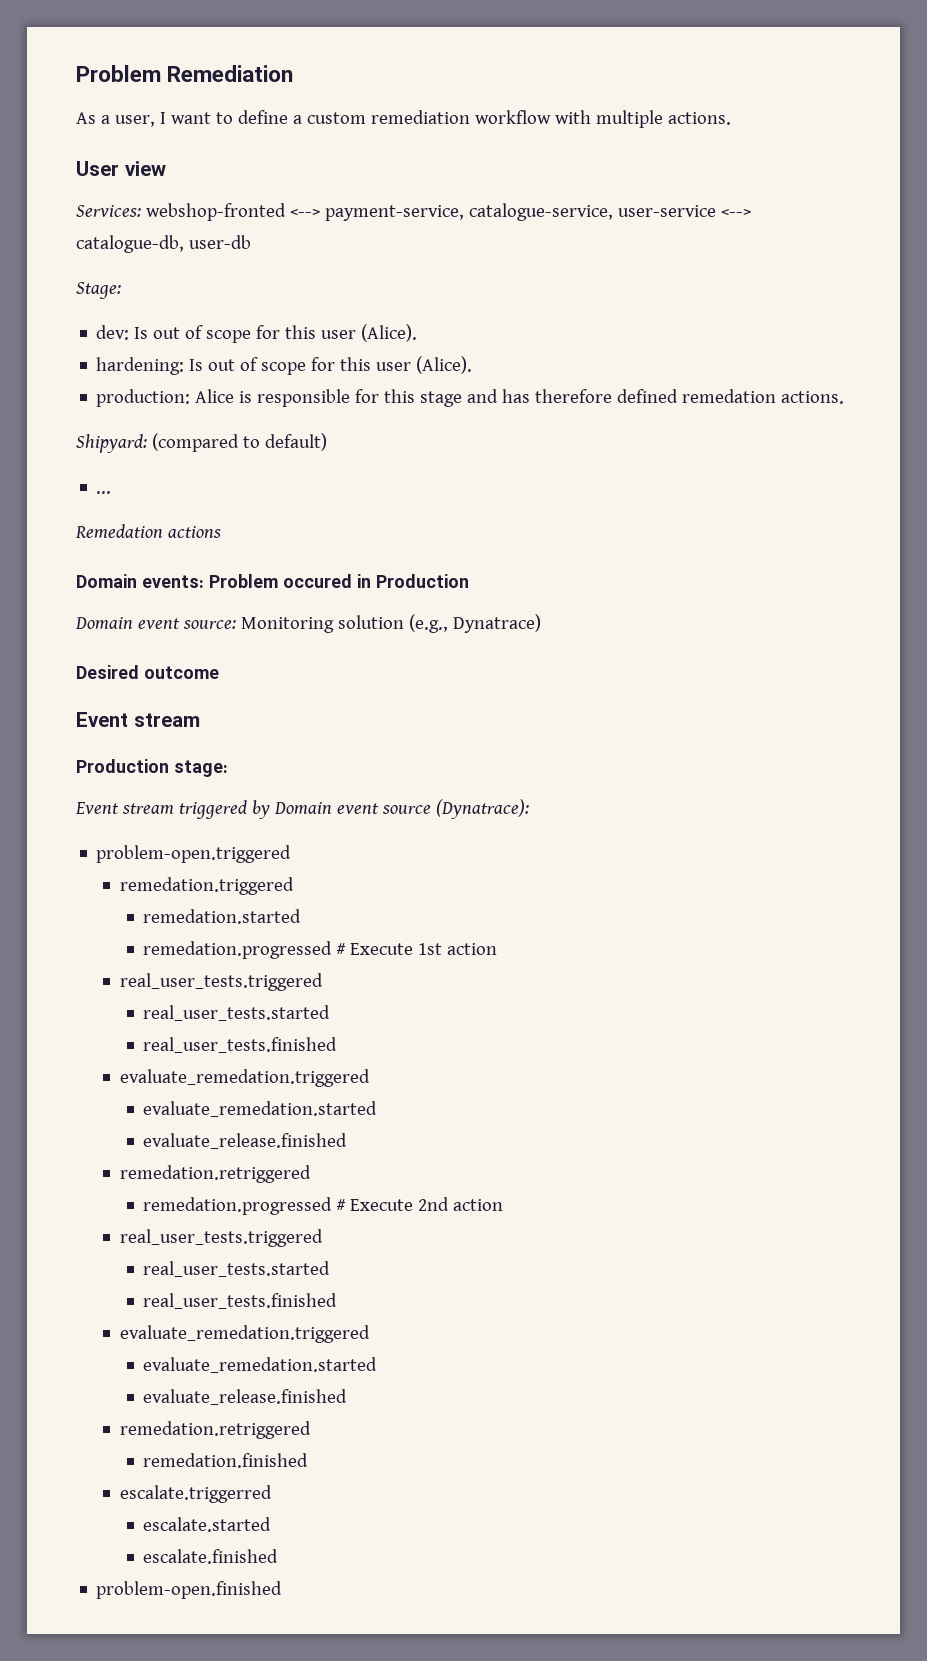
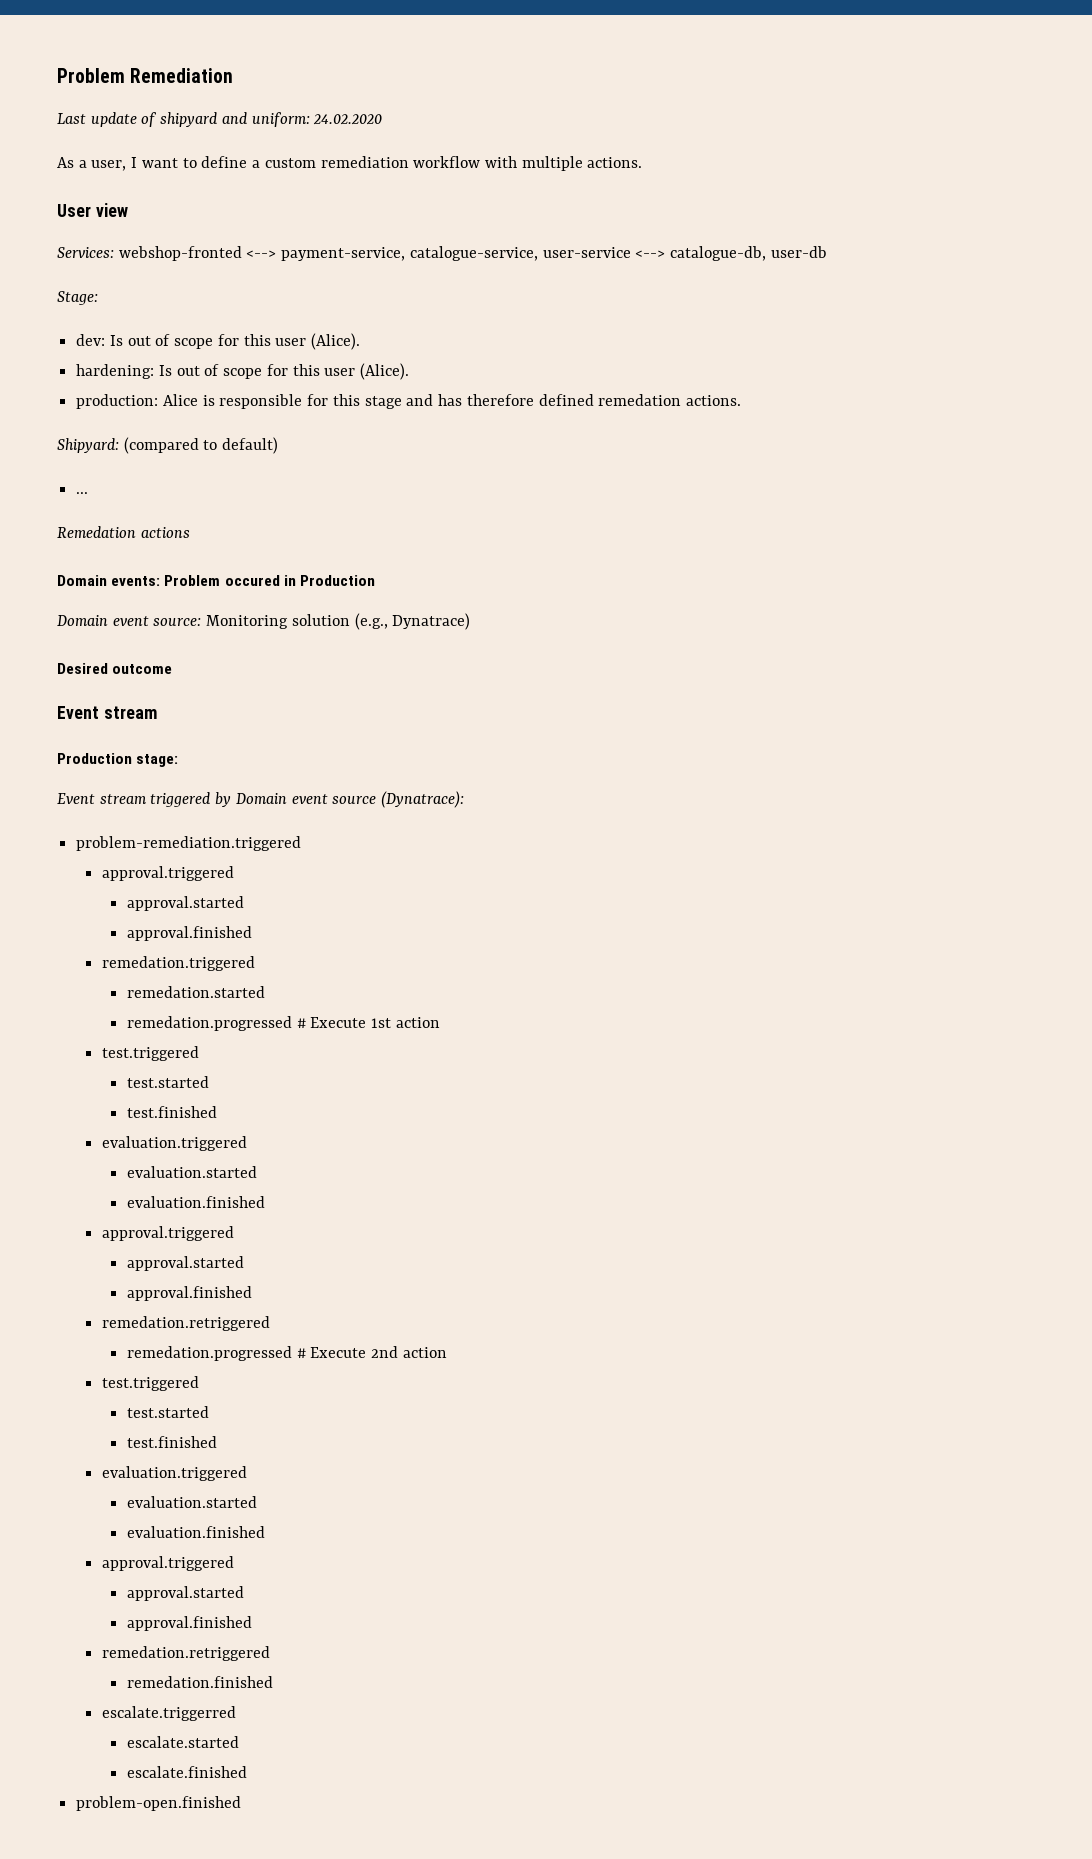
(294, 73) none -> [57,112,383,127] // Last update of shipyard and uniform: 24.02.2020
[96,845,292,863] problem-open.triggered -> [76,836,302,851] [101,866,234,881] [126,896,244,911] [126,926,252,941] problem-remediation.triggered // approval.triggered // approval.started // approval.finished
[119,973,323,991] [143,1005,331,1021] [143,1037,338,1053] [119,1069,370,1087] [143,1101,378,1117] [143,1133,348,1149] real_user_tests.triggered // real_user_tests.started // real_user_tests.finished // evaluate_remedation.triggered // evaluate_remedation.started // evaluate_release.finished -> [101,1046,199,1061] [126,1076,209,1088] [126,1106,217,1118] [101,1136,247,1151] [126,1166,257,1178] [126,1196,265,1208] [101,1226,234,1241] [126,1256,244,1271] [126,1286,252,1301] test.triggered // test.started // test.finished // evaluation.triggered // evaluation.started // evaluation.finished // approval.triggered // approval.started // approval.finished
[119,1229,323,1247] [143,1261,331,1277] [143,1293,338,1309] [119,1325,370,1343] [143,1357,378,1373] [143,1389,348,1405] real_user_tests.triggered // real_user_tests.started // real_user_tests.finished // evaluate_remedation.triggered // evaluate_remedation.started // evaluate_release.finished -> [101,1376,199,1391] [126,1406,209,1418] [126,1436,217,1448] [101,1466,247,1481] [126,1496,257,1508] [126,1526,265,1538] [101,1556,234,1571] [126,1586,244,1601] [126,1616,252,1631] test.triggered // test.started // test.finished // evaluation.triggered // evaluation.started // evaluation.finished // approval.triggered // approval.started // approval.finished

